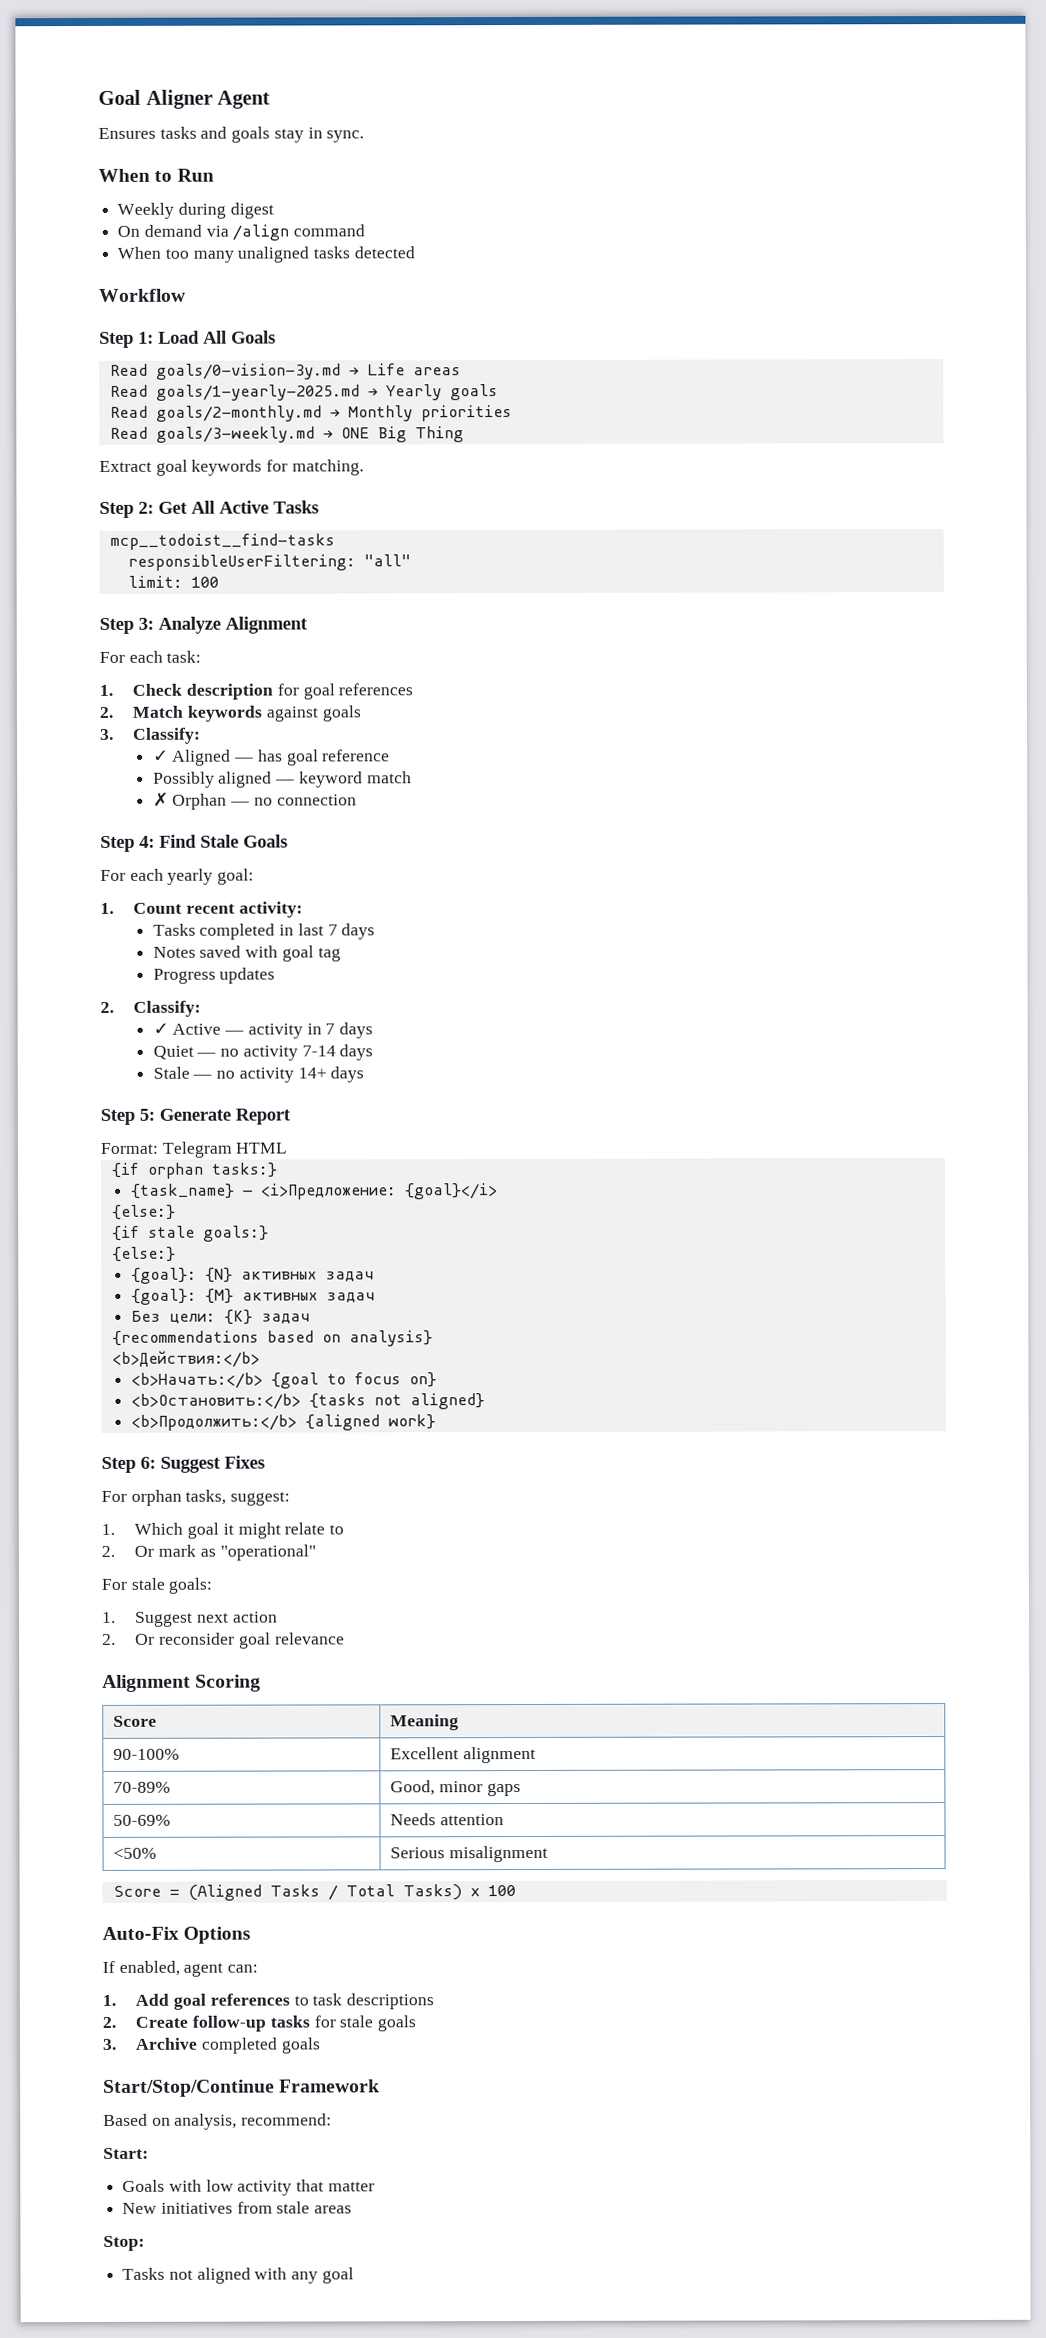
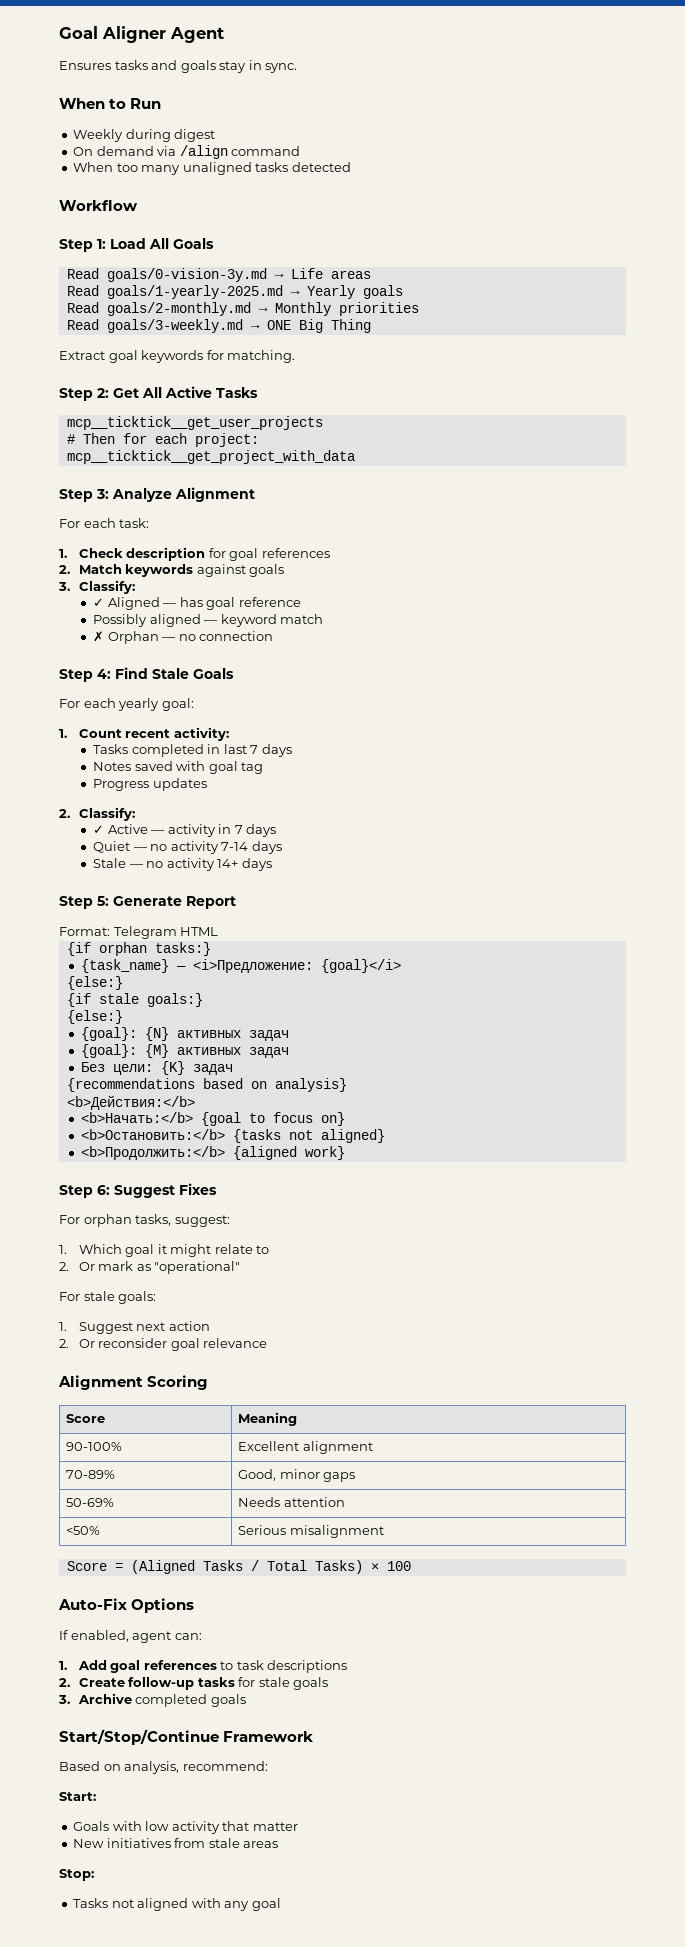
[109,533,335,550] [127,554,411,571] [127,575,219,588] mcp__todoist__find-tasks // responsibleUserFiltering: "all" // limit: 100 -> [66,416,323,430] [66,433,259,447] [66,450,355,464] mcp__ticktick__get_user_projects // # Then for each project: // mcp__ticktick__get_project_with_data

